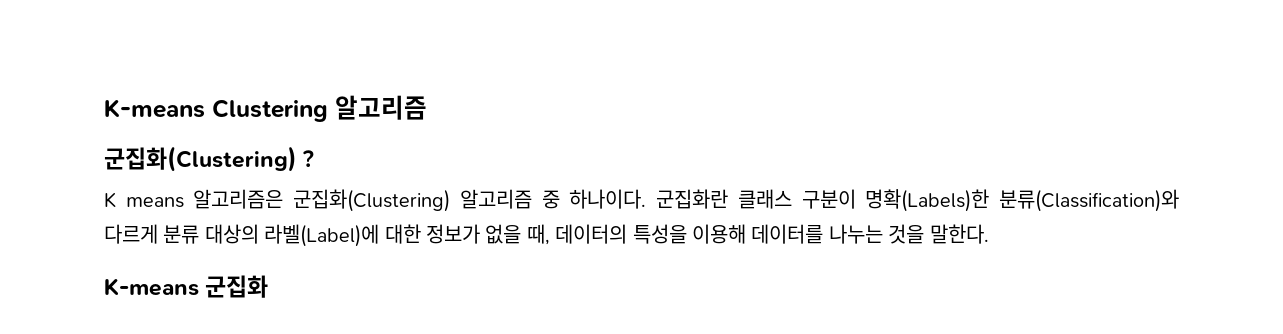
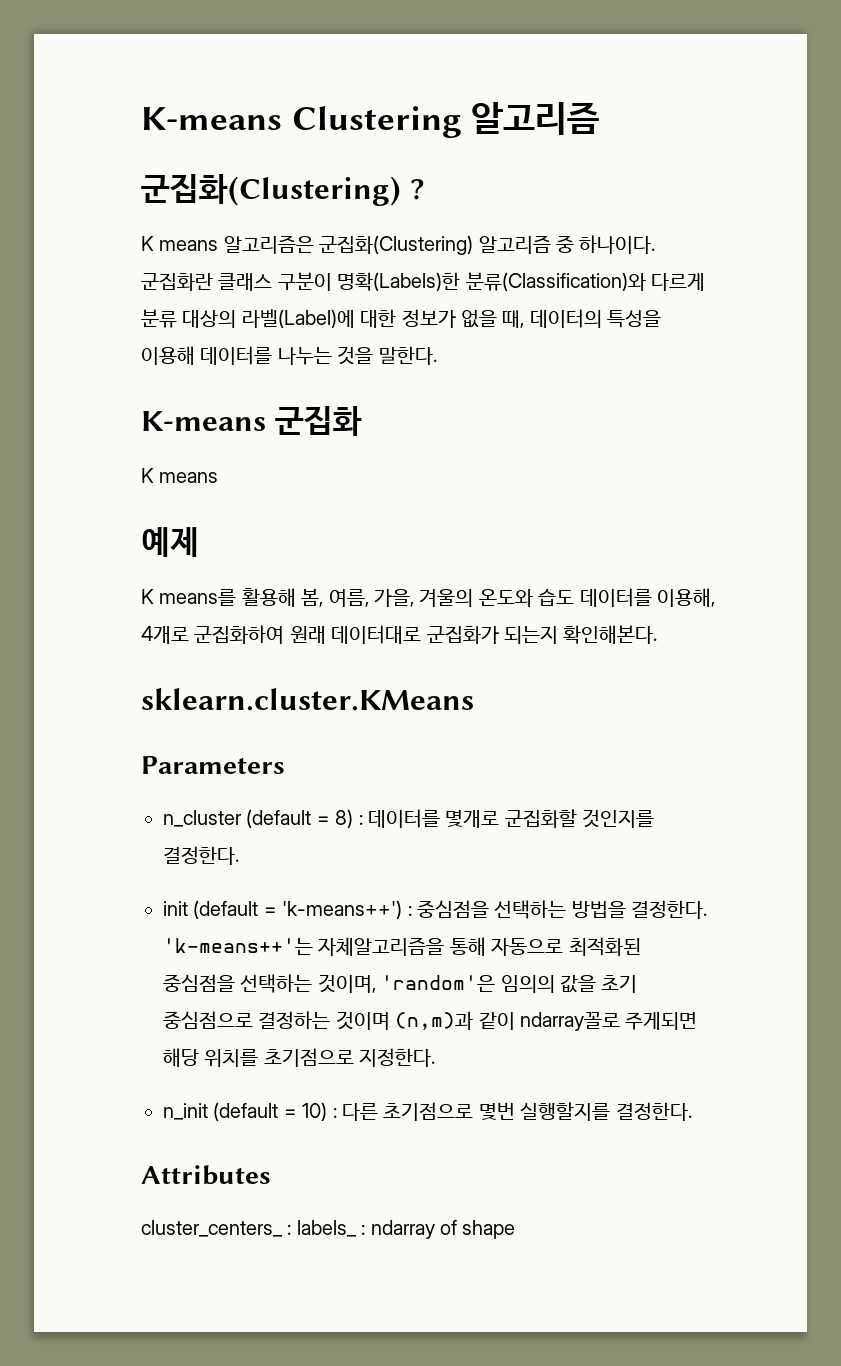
(269, 286) none -> [141,468,219,483] [141,527,199,557] [141,588,715,607] [141,625,658,644] [141,688,474,711] [141,756,285,774] [163,809,655,828] [163,846,239,865] [163,900,708,919] [163,937,641,956] [163,974,638,993] [163,1011,698,1031] [163,1048,436,1067] [163,1102,692,1121] [141,1165,271,1185] [141,1220,516,1239] // K means // 예제 // K means를 활용해 봄, 여름, 가을, 겨울의 온도와 습도 데이터를 이용해, 4개로 군집화하여 원래 데이터대로 군집화가 되는지 확인해본다. // sklearn.cluster.KMeans // Parameters // n_cluster (default = 8) : 데이터를 몇개로 군집화할 것인지를 결정한다. // init (default = 'k-means++') : 중심점을 선택하는 방법을 결정한다. 'k-means++'는 자체알고리즘을 통해 자동으로 최적화된 중심점을 선택하는 것이며, 'random'은 임의의 값을 초기 중심점으로 결정하는 것이며 (n,m)과 같이 ndarray꼴로 주게되면 해당 위치를 초기점으로 지정한다. // n_init (default = 10) : 다른 초기점으로 몇번 실행할지를 결정한다. // Attributes // cluster_centers_ : labels_ : ndarray of shape

